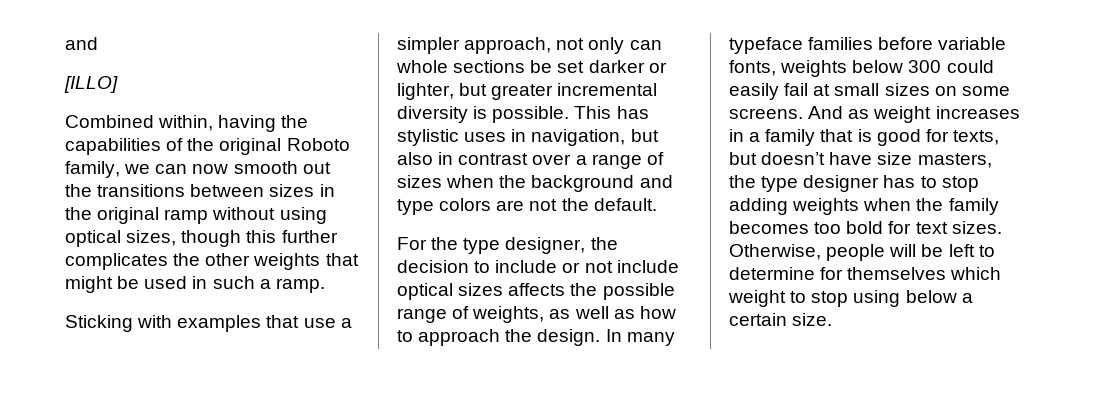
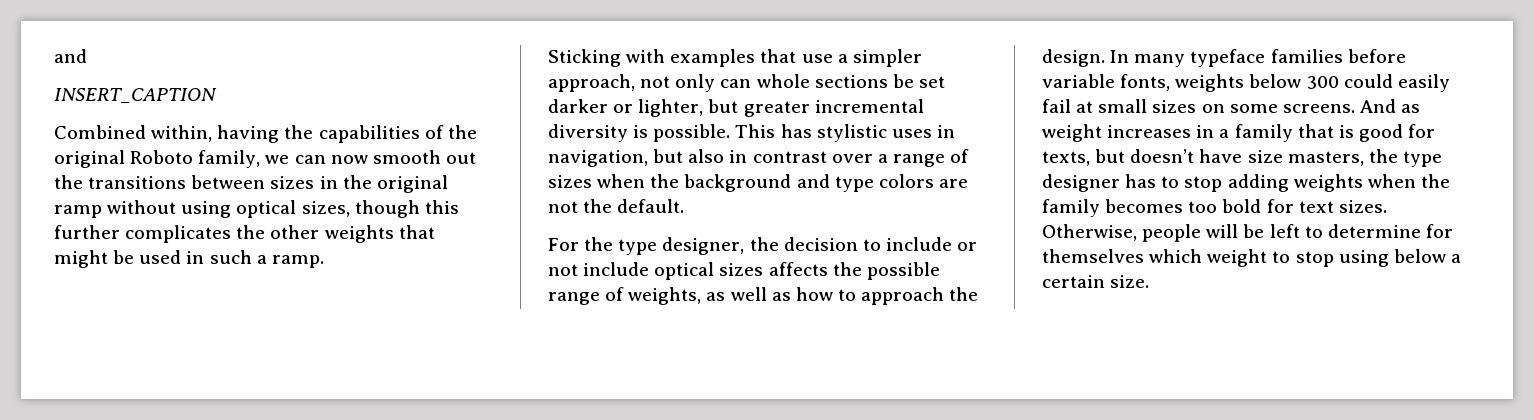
[64,76,118,93] [ILLO] -> [54,88,217,103] INSERT_CAPTION

